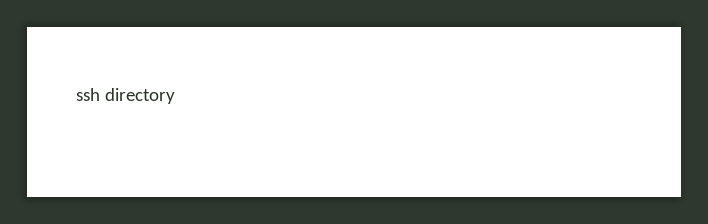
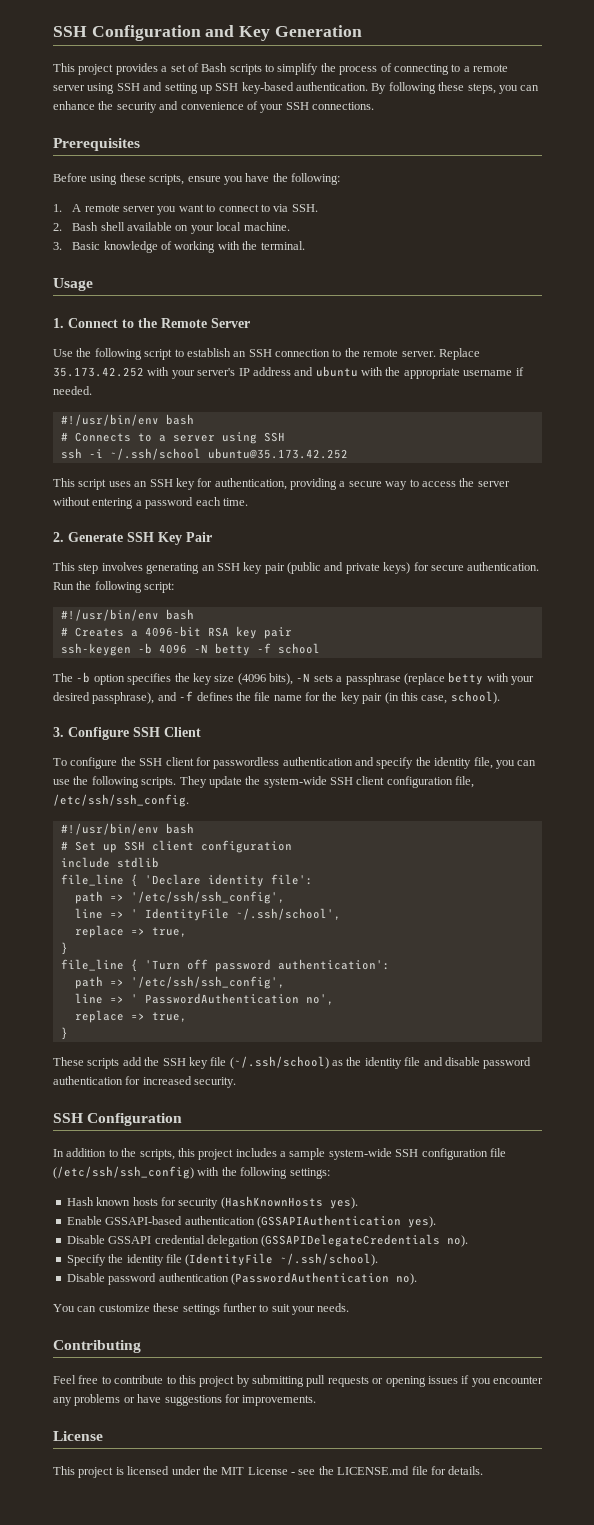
[76,88,175,104] ssh directory -> [53,25,362,41] [53,63,508,75] [53,82,540,94] [53,101,374,113] [53,138,140,151] [53,173,340,185] [53,204,318,215] [53,222,290,234] [53,241,305,253] [53,278,93,291] [53,318,250,328] [53,348,480,360] [53,366,524,379] [53,386,92,395] [60,414,194,426] [60,432,285,444] [60,448,348,460] [53,478,510,490] [53,497,248,509] [53,532,212,545] [53,562,540,574] [53,581,175,593] [60,609,194,621] [60,626,292,639] [60,643,320,656] [53,672,534,685] [53,691,500,704] [53,727,201,740] [53,757,537,769] [53,776,475,788] [53,794,189,807] [60,823,194,835] [60,840,292,853] [60,857,159,868] [60,874,313,887] [74,891,285,904] [74,908,341,921] [74,925,187,938] [60,942,68,955] [60,959,390,972] [74,976,285,989] [74,993,334,1005] [74,1010,187,1023] [60,1027,68,1040] [53,1056,532,1069] [53,1076,237,1088] [53,1113,183,1126] [53,1148,506,1160] [53,1166,330,1179] [66,1196,358,1209] [66,1215,436,1228] [66,1234,469,1247] [66,1253,379,1266] [66,1272,417,1285] [53,1303,350,1315] [53,1340,141,1353] [53,1375,543,1387] [53,1394,317,1406] [53,1431,103,1441] [53,1466,484,1478] SSH Configuration and Key Generation // This project provides a set of Bash scripts to simplify the process of connecting to a remote server using SSH and setting up SSH key-based authentication. By following these steps, you can enhance the security and convenience of your SSH connections. // Prerequisites // Before using these scripts, ensure you have the following: // 1. A remote server you want to connect to via SSH. // 2. Bash shell available on your local machine. // 3. Basic knowledge of working with the terminal. // Usage // 1. Connect to the Remote Server // Use the following script to establish an SSH connection to the remote server. Replace 35.173.42.252 with your server's IP address and ubuntu with the appropriate username if needed. // #!/usr/bin/env bash // # Connects to a server using SSH // ssh -i ~/.ssh/school ubuntu@35.173.42.252 // This script uses an SSH key for authentication, providing a secure way to access the server without entering a password each time. // 2. Generate SSH Key Pair // This step involves generating an SSH key pair (public and private keys) for secure authentication. Run the following script: // #!/usr/bin/env bash // # Creates a 4096-bit RSA key pair // ssh-keygen -b 4096 -N betty -f school // The -b option specifies the key size (4096 bits), -N sets a passphrase (replace betty with your desired passphrase), and -f defines the file name for the key pair (in this case, school). // 3. Configure SSH Client // To configure the SSH client for passwordless authentication and specify the identity file, you can use the following scripts. They update the system-wide SSH client configuration file, /etc/ssh/ssh_config. // #!/usr/bin/env bash // # Set up SSH client configuration // include stdlib // file_line { 'Declare identity file': // path => '/etc/ssh/ssh_config', // line => ' IdentityFile ~/.ssh/school', // replace => true, // } // file_line { 'Turn off password authentication': // path => '/etc/ssh/ssh_config', // line => ' PasswordAuthentication no', // replace => true, // } // These scripts add the SSH key file (~/.ssh/school) as the identity file and disable password authentication for increased security. // SSH Configuration // In addition to the scripts, this project includes a sample system-wide SSH configuration file (/etc/ssh/ssh_config) with the following settings: // Hash known hosts for security (HashKnownHosts yes). // Enable GSSAPI-based authentication (GSSAPIAuthentication yes). // Disable GSSAPI credential delegation (GSSAPIDelegateCredentials no). // Specify the identity file (IdentityFile ~/.ssh/school). // Disable password authentication (PasswordAuthentication no). // You can customize these settings further to suit your needs. // Contributing // Feel free to contribute to this project by submitting pull requests or opening issues if you encounter any problems or have suggestions for improvements. // License // This project is licensed under the MIT License - see the LICENSE.md file for details.

